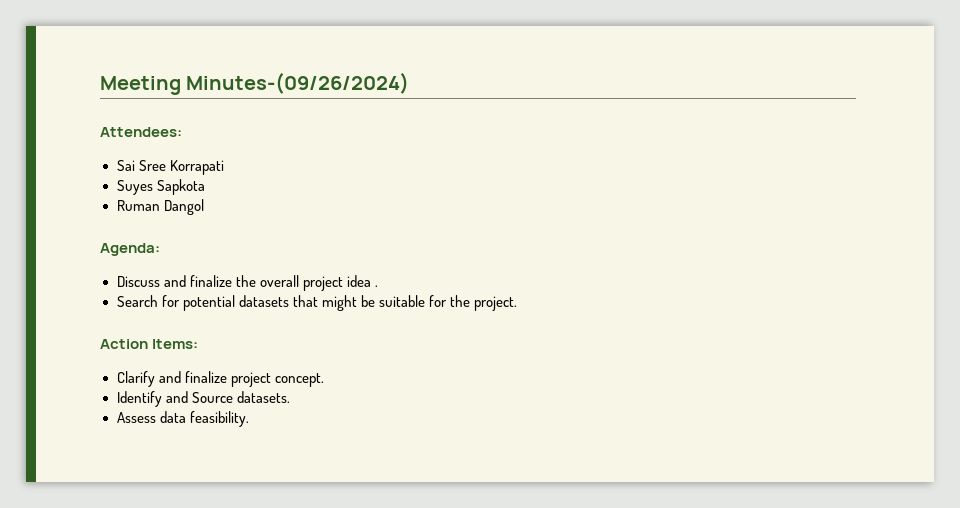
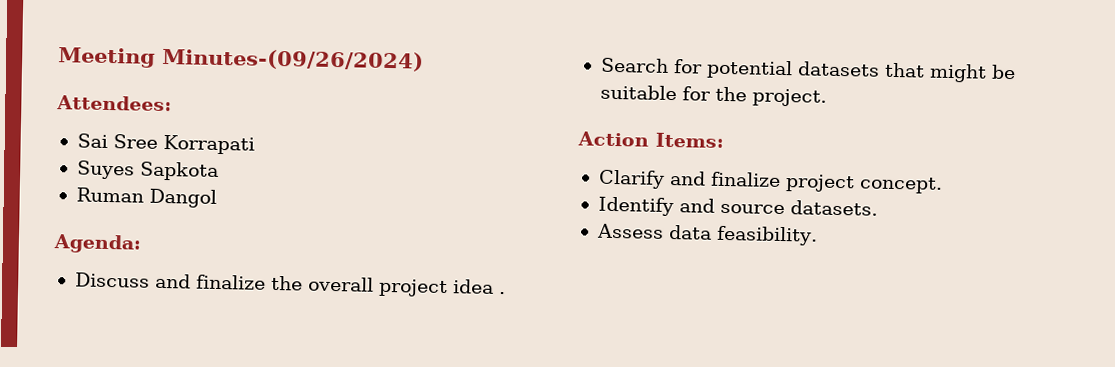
[191,392,233,403] Source -> [719,203,785,215] source

